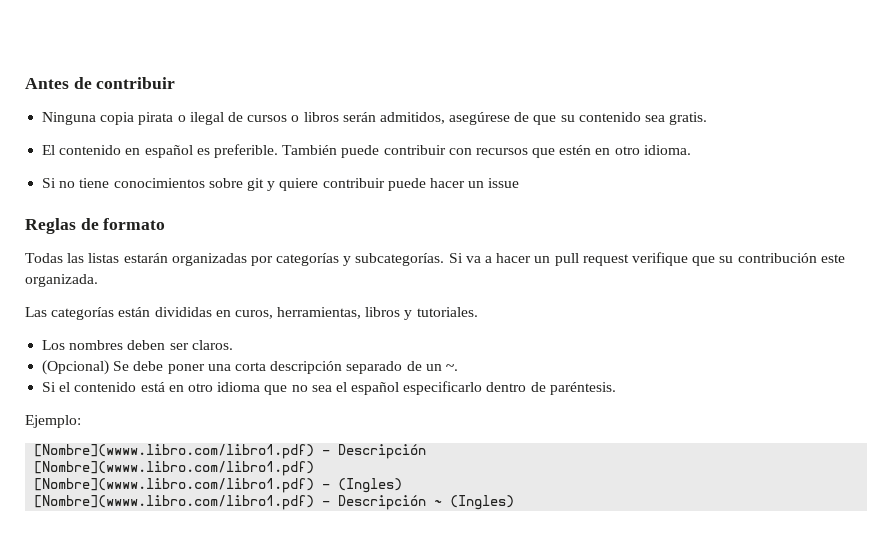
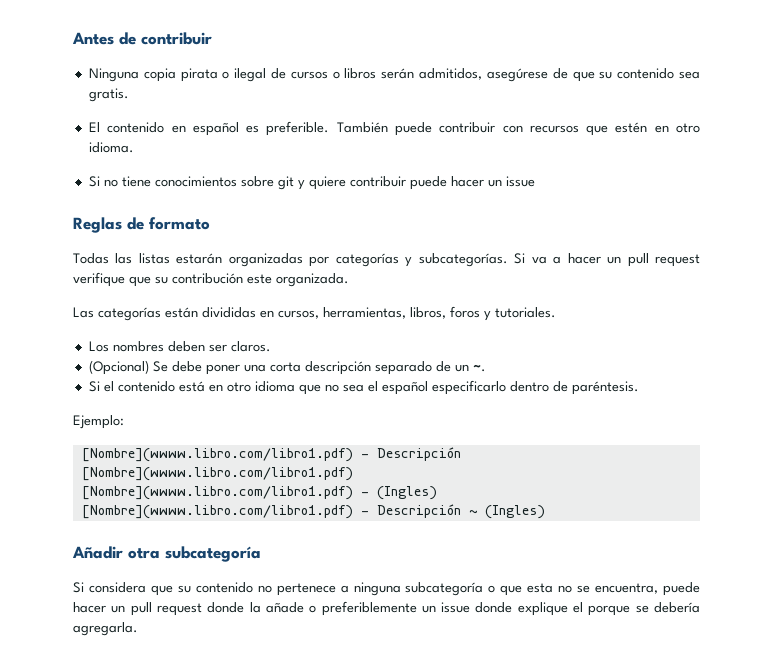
[234,307,401,319] curos, herramientas, libros -> [278,306,480,319] cursos, herramientas, libros, foros
(515, 502) none -> [72,546,261,562] [73,582,700,596] [73,601,700,616] [73,622,138,636] // Añadir otra subcategoría // Si considera que su contenido no pertenece a ninguna subcategoría o que esta no se encuentra, puede hacer un pull request donde la añade o preferiblemente un issue donde explique el porque se debería agregarla.

